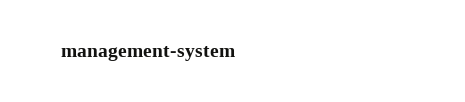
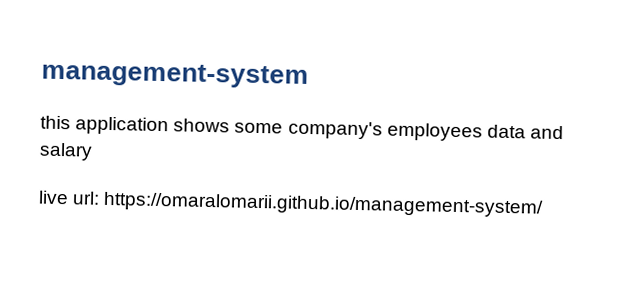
(235, 53) none -> [40,115,564,142] [39,142,93,161] [38,190,545,218] // this application shows some company's employees data and salary // live url: https://omaralomarii.github.io/management-system/

